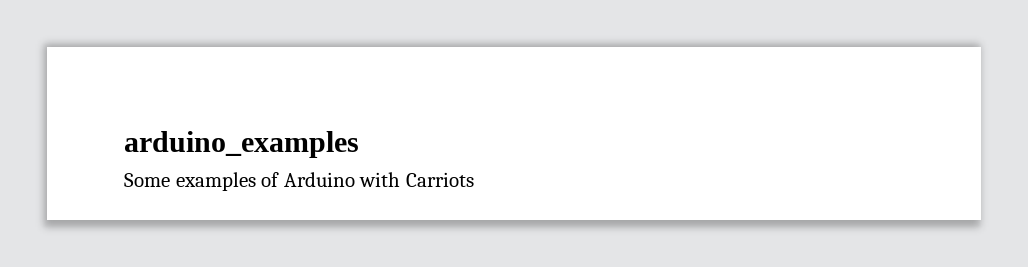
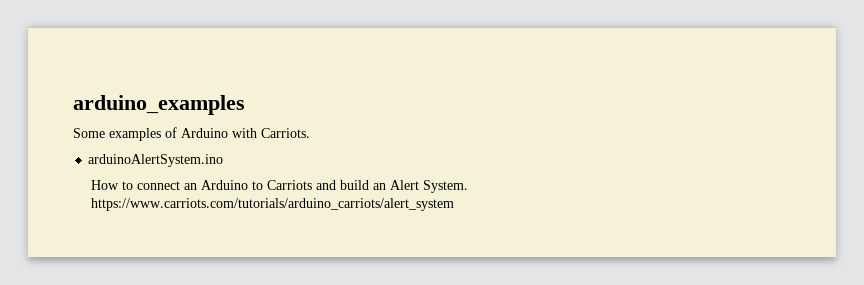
[405,172,474,187] Carriots -> [261,128,310,138] [88,154,224,167] [91,180,469,193] [91,198,455,211] Carriots. // arduinoAlertSystem.ino // How to connect an Arduino to Carriots and build an Alert System. https://www.carriots.com/tutorials/arduino_carriots/alert_system

